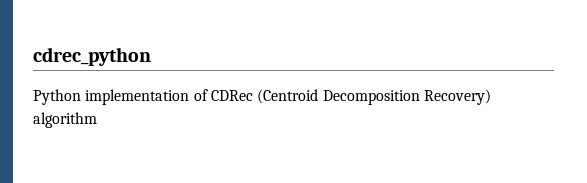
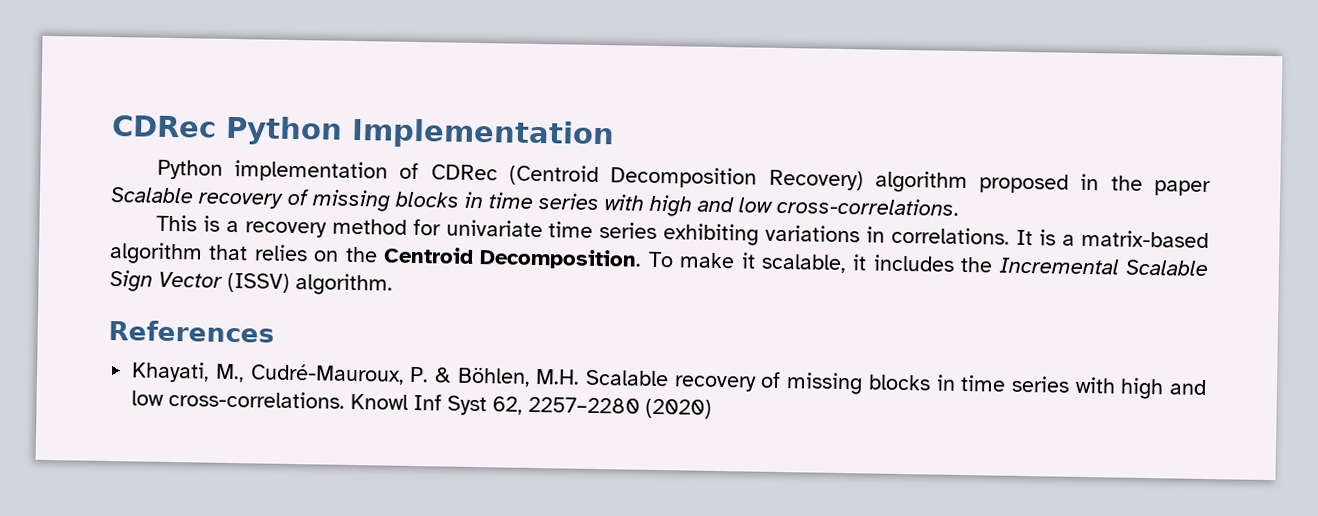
[33,47,151,66] cdrec_python -> [111,115,616,151] CDRec Python Implementation
(97, 120) none -> [979,173,1212,197] [110,187,959,217] [155,214,1210,249] [109,241,1209,277] [109,269,393,296] [108,319,274,343] [131,361,1208,400] [131,389,713,419] proposed in the paper Scalable recovery of missing blocks in time series with high and low cross-correlations. // This is a recovery method for univariate time series exhibiting variations in correlations. It is a matrix-based algorithm that relies on the Centroid Decomposition. To make it scalable, it includes the Incremental Scalable Sign Vector (ISSV) algorithm. // References // Khayati, M., Cudré-Mauroux, P. & Böhlen, M.H. Scalable recovery of missing blocks in time series with high and low cross-correlations. Knowl Inf Syst 62, 2257–2280 (2020)

